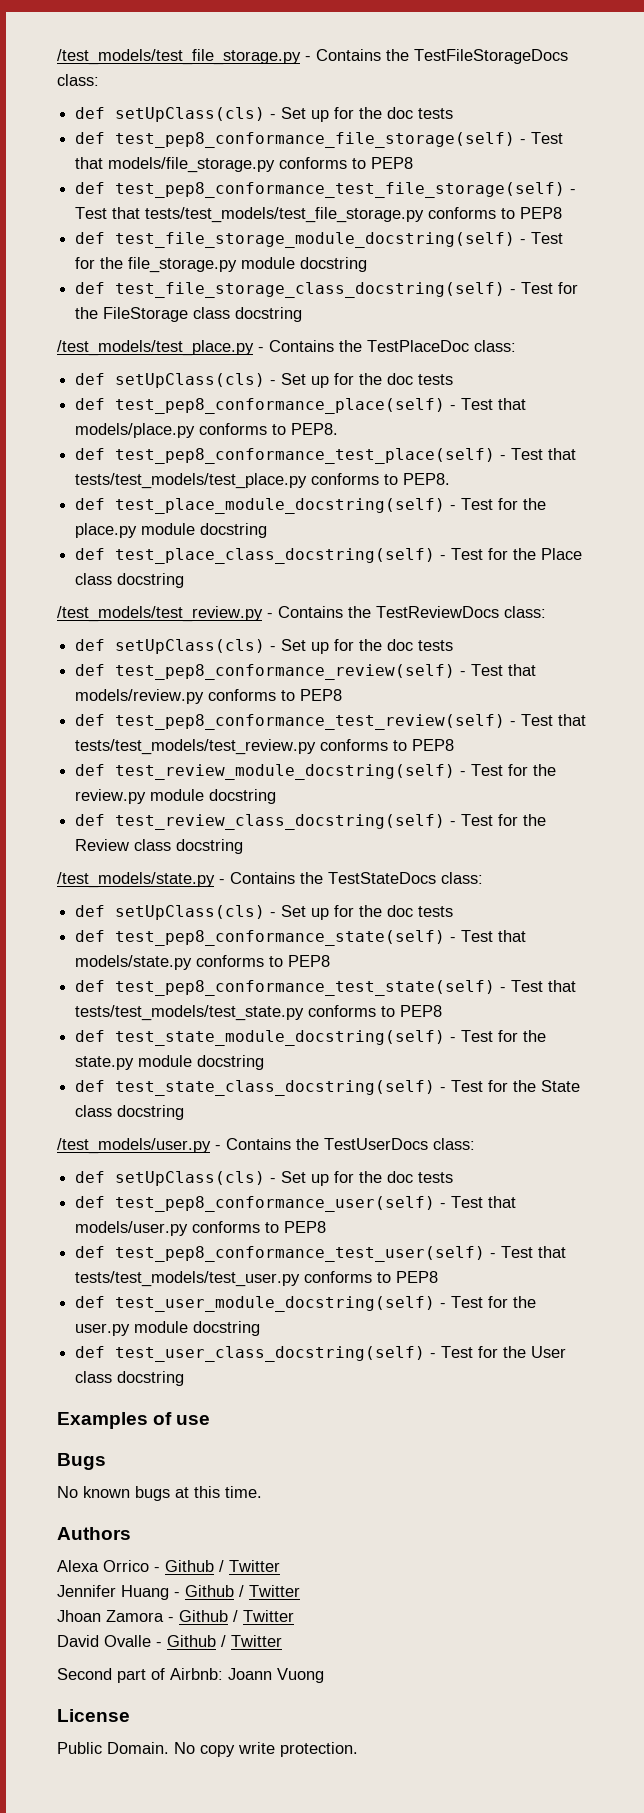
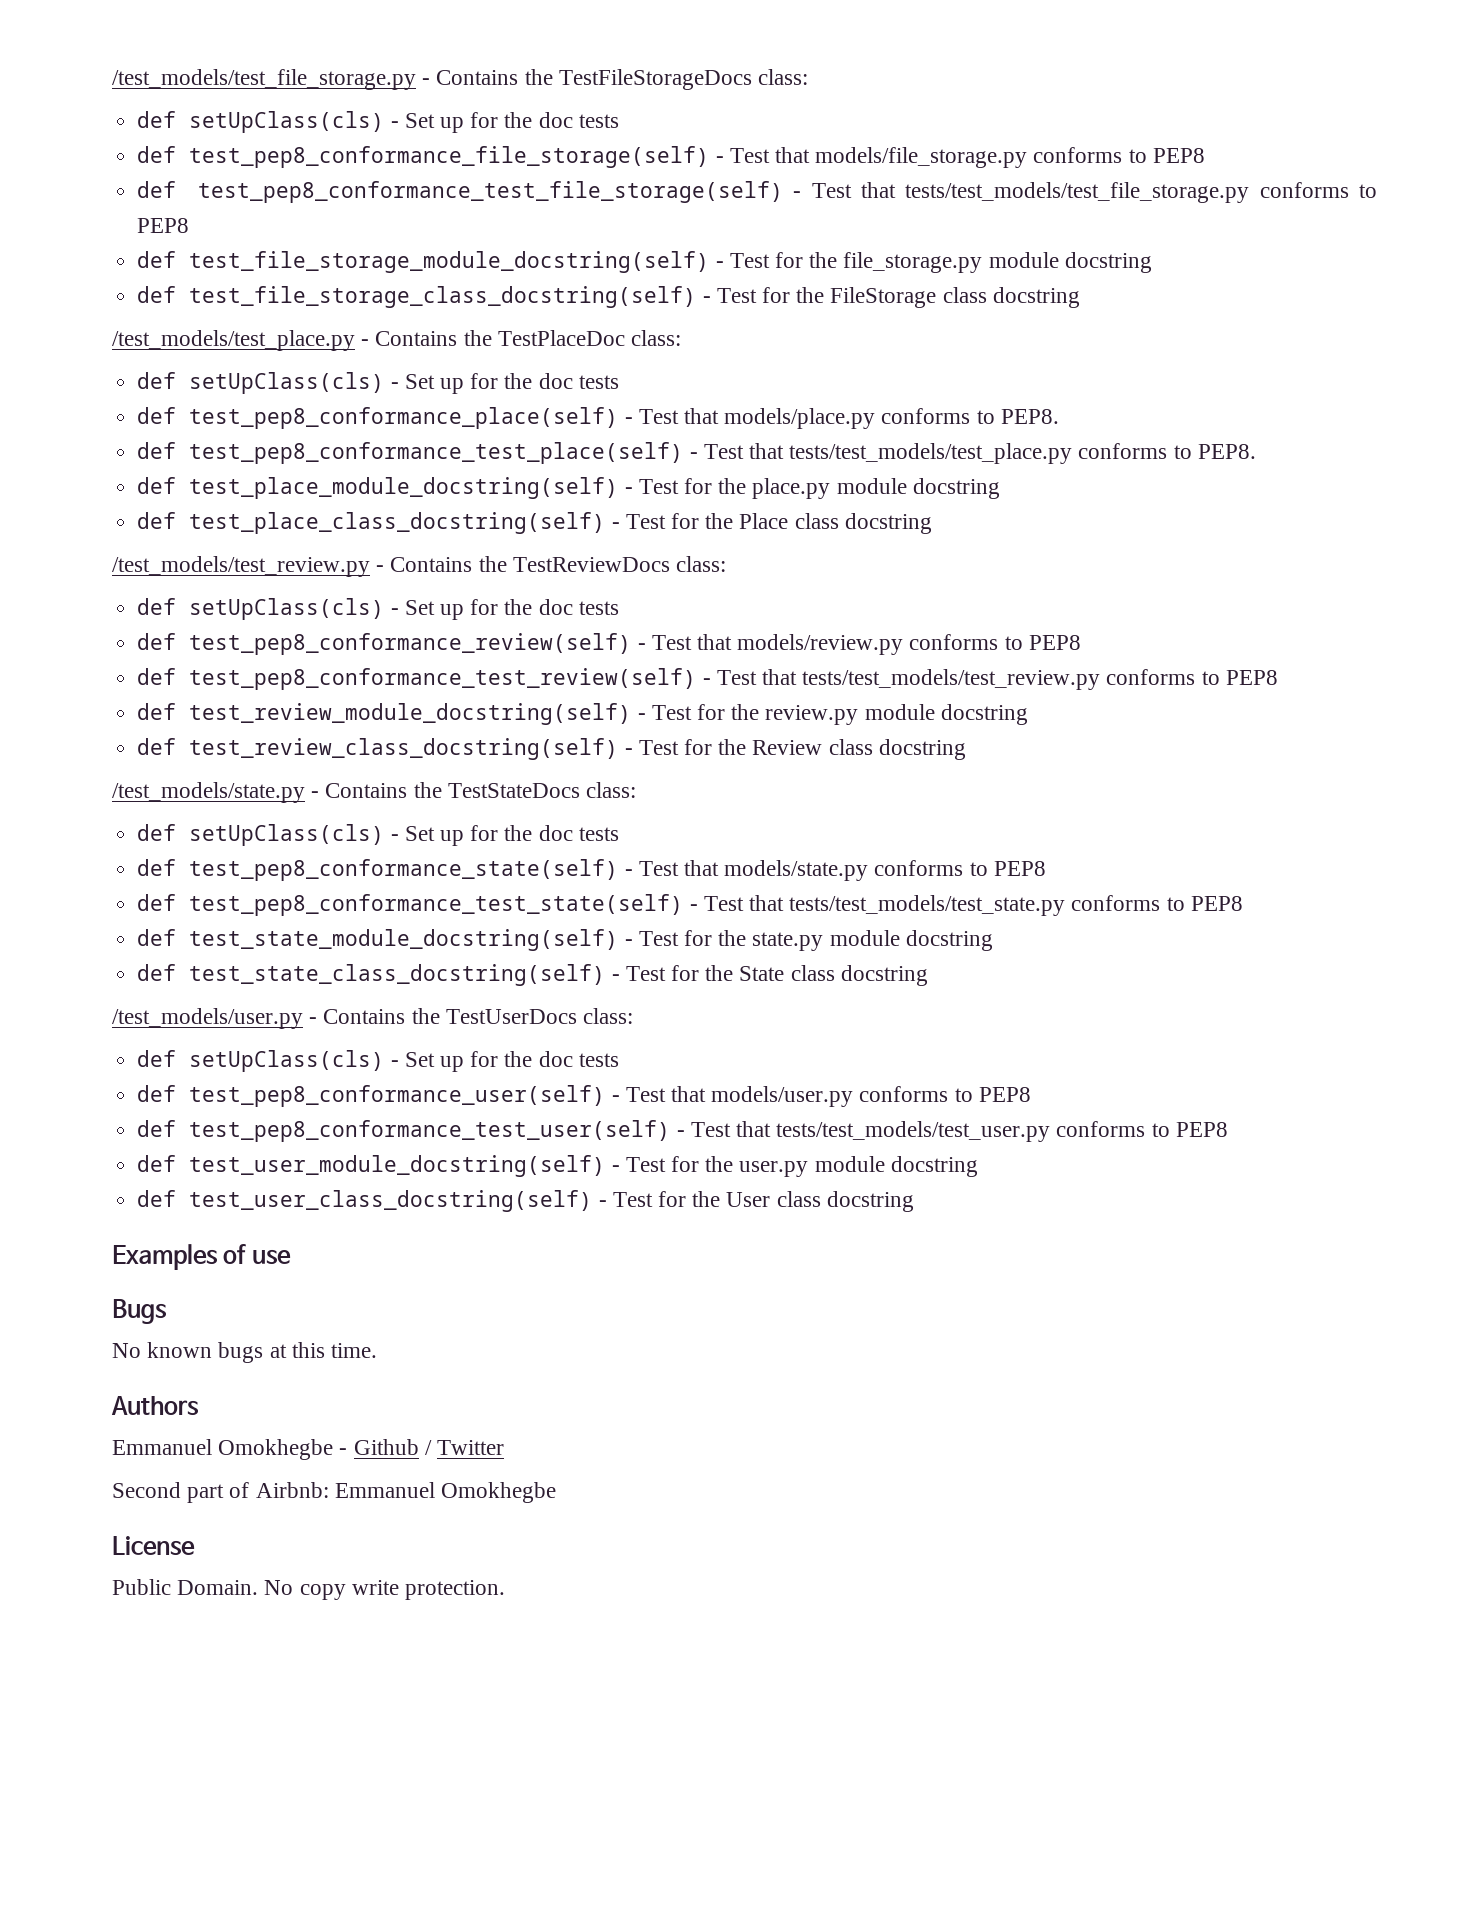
[57,1560,280,1572] [57,1585,300,1600] [57,1610,294,1622] [57,1635,151,1647] Alexa Orrico - Github / Twitter // Jennifer Huang - Github / Twitter // Jhoan Zamora - Github / Twitter // David Ovalle -> [112,1439,334,1460] Emmanuel Omokhegbe
[228,1668,324,1683] Joann Vuong -> [334,1482,557,1503] Emmanuel Omokhegbe

